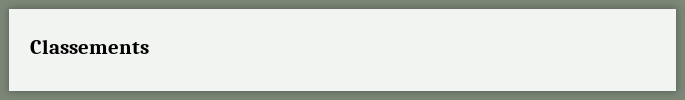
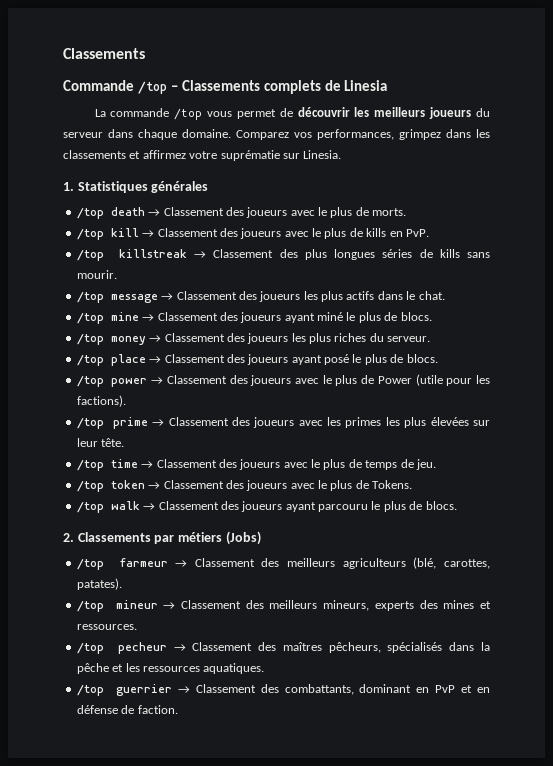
[30,39,149,54] Classements -> [63,48,145,59] [63,80,388,94] [94,107,490,120] [63,129,490,140] [63,150,342,161] [63,181,209,193] [76,207,407,219] [76,228,429,240] [76,249,491,261] [76,270,117,279] [76,291,445,303] [76,312,432,324] [76,333,431,345] [76,354,438,366] [76,374,490,387] [76,395,126,407] [76,417,490,429] [76,438,125,447] [76,459,436,471] [76,480,413,492] [76,501,457,513] [63,531,261,545] [76,557,490,570] [76,578,122,590] [76,600,491,612] [76,624,137,630] [76,642,491,654] [76,663,265,674] [76,684,490,696] [76,705,178,714] Classements // Commande /top – Classements complets de Linesia // La commande /top vous permet de découvrir les meilleurs joueurs du serveur dans chaque domaine. Comparez vos performances, grimpez dans les classements et affirmez votre suprématie sur Linesia. // 1. Statistiques générales // /top death → Classement des joueurs avec le plus de morts. // /top kill → Classement des joueurs avec le plus de kills en PvP. // /top killstreak → Classement des plus longues séries de kills sans mourir. // /top message → Classement des joueurs les plus actifs dans le chat. // /top mine → Classement des joueurs ayant miné le plus de blocs. // /top money → Classement des joueurs les plus riches du serveur. // /top place → Classement des joueurs ayant posé le plus de blocs. // /top power → Classement des joueurs avec le plus de Power (utile pour les factions). // /top prime → Classement des joueurs avec les primes les plus élevées sur leur tête. // /top time → Classement des joueurs avec le plus de temps de jeu. // /top token → Classement des joueurs avec le plus de Tokens. // /top walk → Classement des joueurs ayant parcouru le plus de blocs. // 2. Classements par métiers (Jobs) // /top farmeur → Classement des meilleurs agriculteurs (blé, carottes, patates). // /top mineur → Classement des meilleurs mineurs, experts des mines et ressources. // /top pecheur → Classement des maîtres pêcheurs, spécialisés dans la pêche et les ressources aquatiques. // /top guerrier → Classement des combattants, dominant en PvP et en défense de faction.

